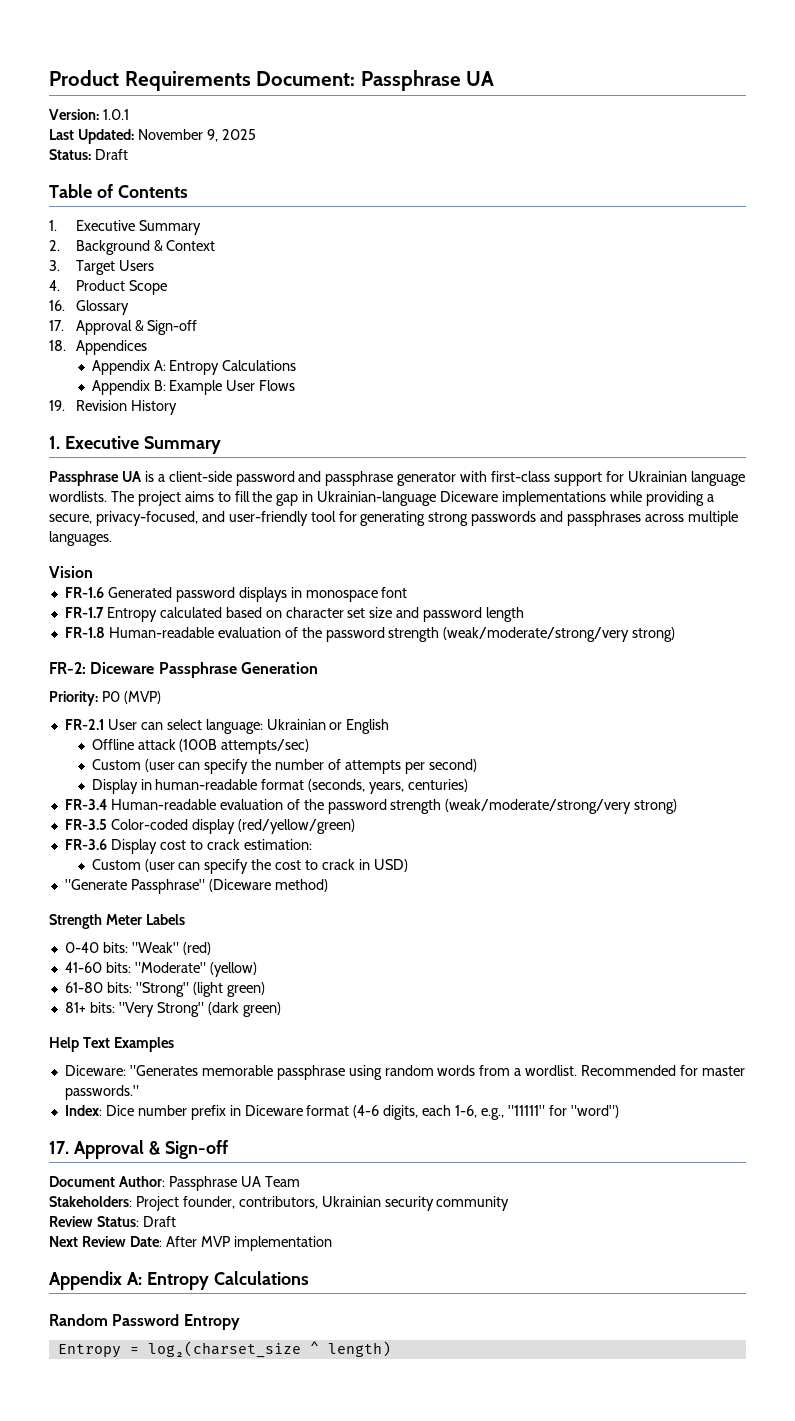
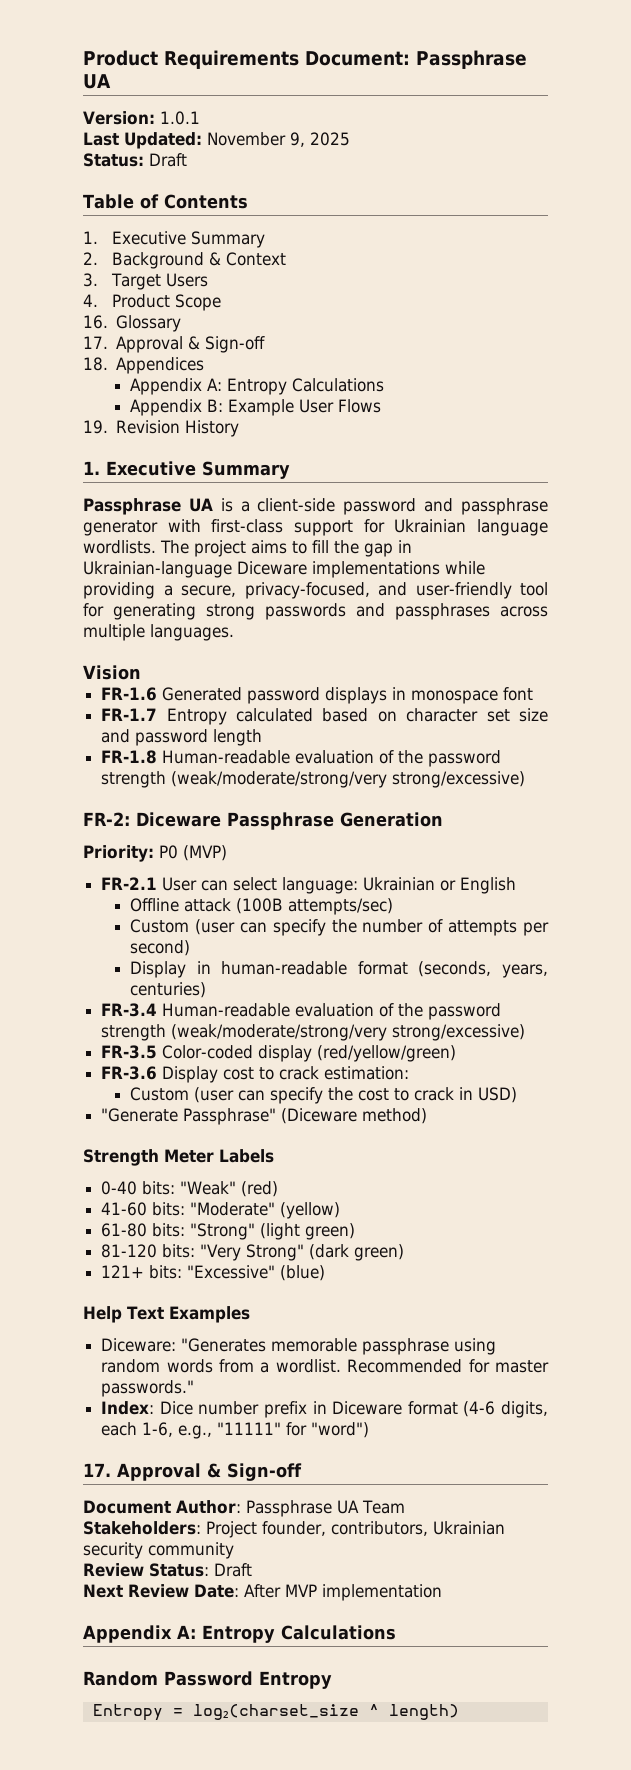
[632,627,676,642] strong) -> [392,771,526,788] strong/excessive)
[634,799,678,814] strong) -> [392,1024,526,1041] strong/excessive)
[64,1002,86,1013] 81+ -> [101,1244,158,1258] 81-120
(281, 1009) none -> [101,1265,326,1281] // 121+ bits: "Excessive" (blue)

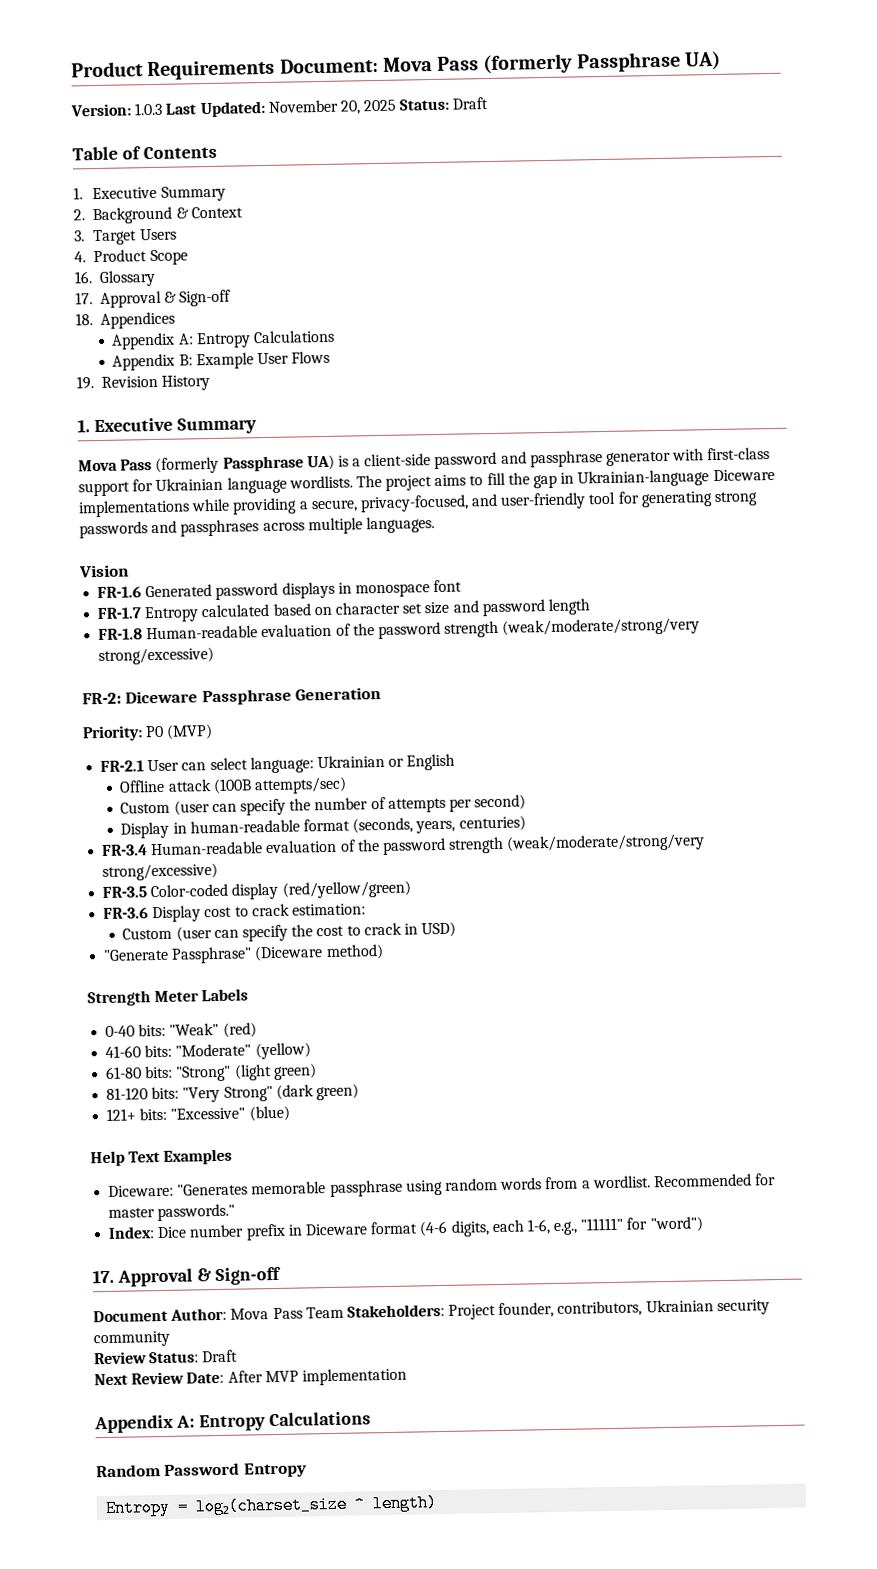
[416,50,527,69] [83,74,111,89] Passphrase UA -> [382,50,721,75] Mova Pass (formerly Passphrase UA)
[159,111,200,125] 1.0.1 // -> [134,102,164,116] 1.0.3
[290,132,305,147] 9, -> [339,100,361,115] 20,
(350, 139) // -> (397, 105) none
[83,498,213,515] Passphrase UA -> [78,454,335,474] Mova Pass (formerly Passphrase UA)
[246,1500,359,1517] Passphrase UA -> [230,1307,303,1320] Mova Pass
(405, 1507) // -> (344, 1312) none

